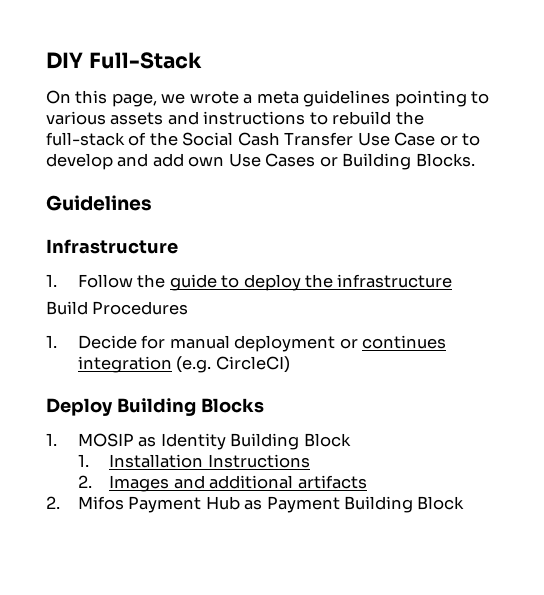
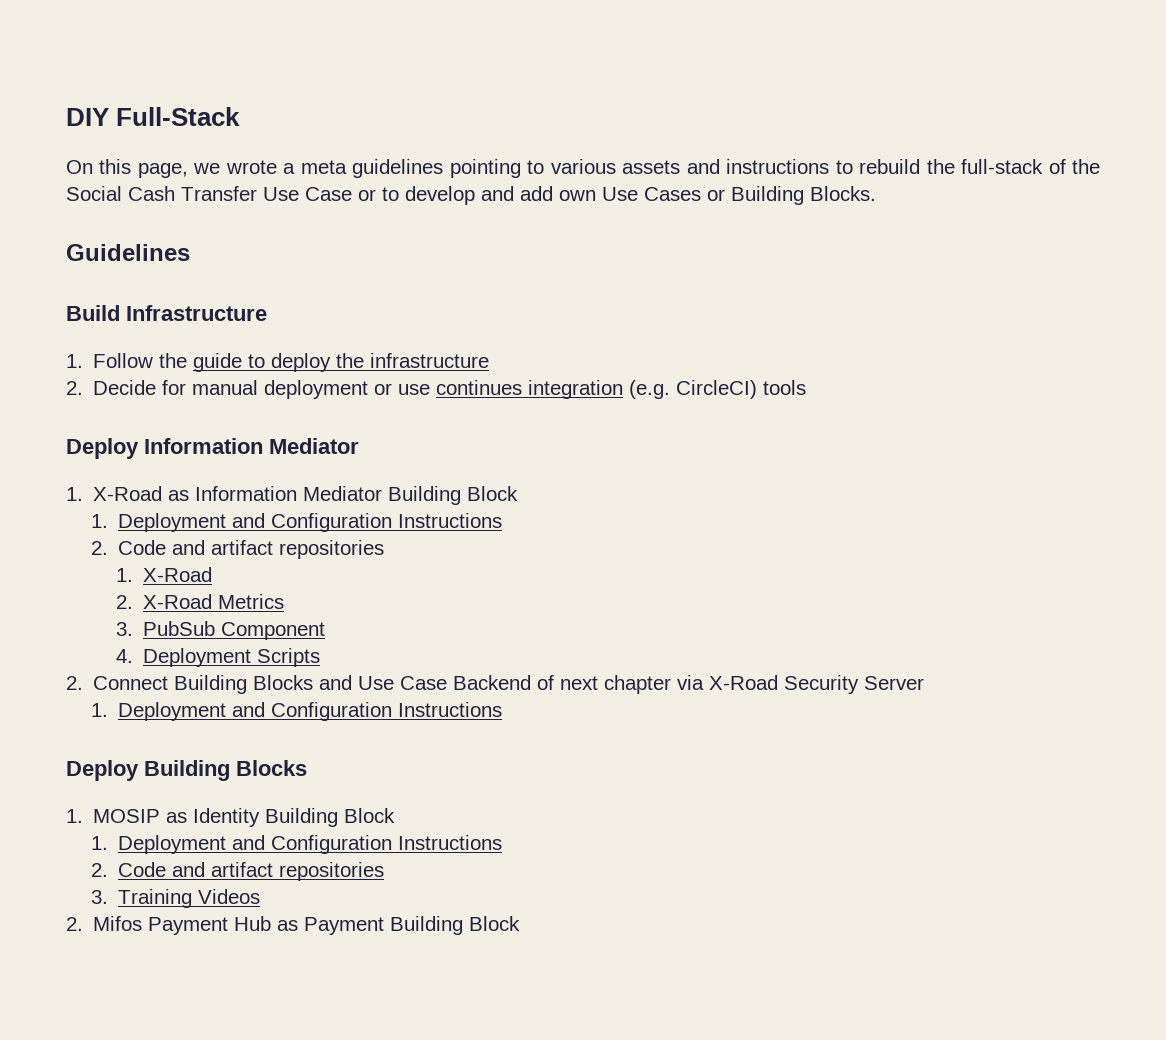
(152, 203) none -> [66,305,120,321] Build
[46,301,189,315] [46,335,57,348] Build Procedures // 1. -> [66,381,83,395] 2.
(358, 343) none -> [398,384,431,395] use
(290, 364) none -> [763,380,807,395] [66,438,359,459] [66,486,519,505] [90,513,503,532] [90,540,385,559] [115,567,212,582] [115,594,284,609] [115,621,325,640] [115,648,320,667] [66,675,925,694] [90,702,503,721] tools // Deploy Information Mediator // 1. X-Road as Information Mediator Building Block // 1. Deployment and Configuration Instructions // 2. Code and artifact repositories // 1. X-Road // 2. X-Road Metrics // 3. PubSub Component // 4. Deployment Scripts // 2. Connect Building Blocks and Use Case Backend of next chapter via X-Road Security Server // 1. Deployment and Configuration Instructions
[109,454,310,468] [77,475,367,492] Installation Instructions // 2. Images and additional artifacts -> [118,835,503,854] [90,862,385,881] [90,889,261,908] Deployment and Configuration Instructions // 2. Code and artifact repositories // 3. Training Videos

